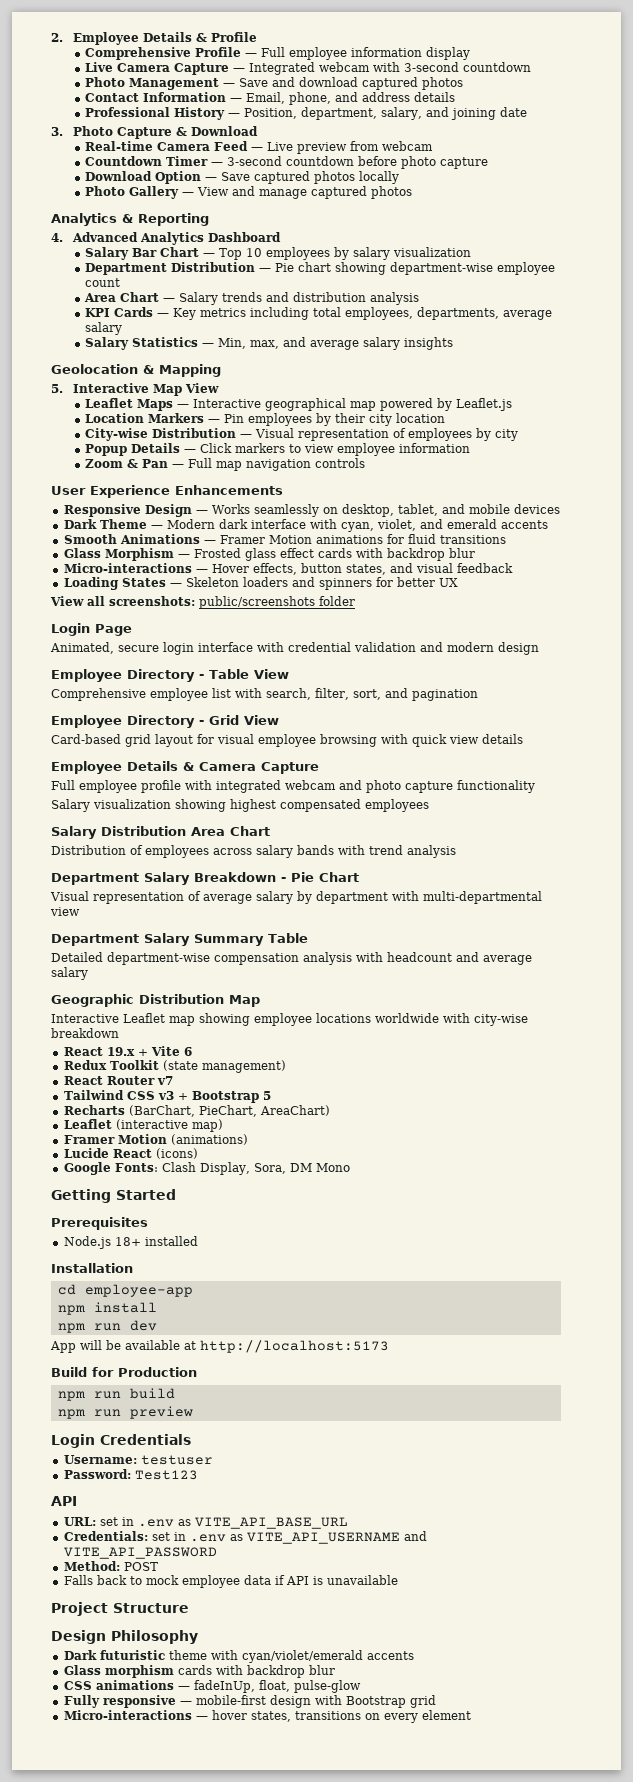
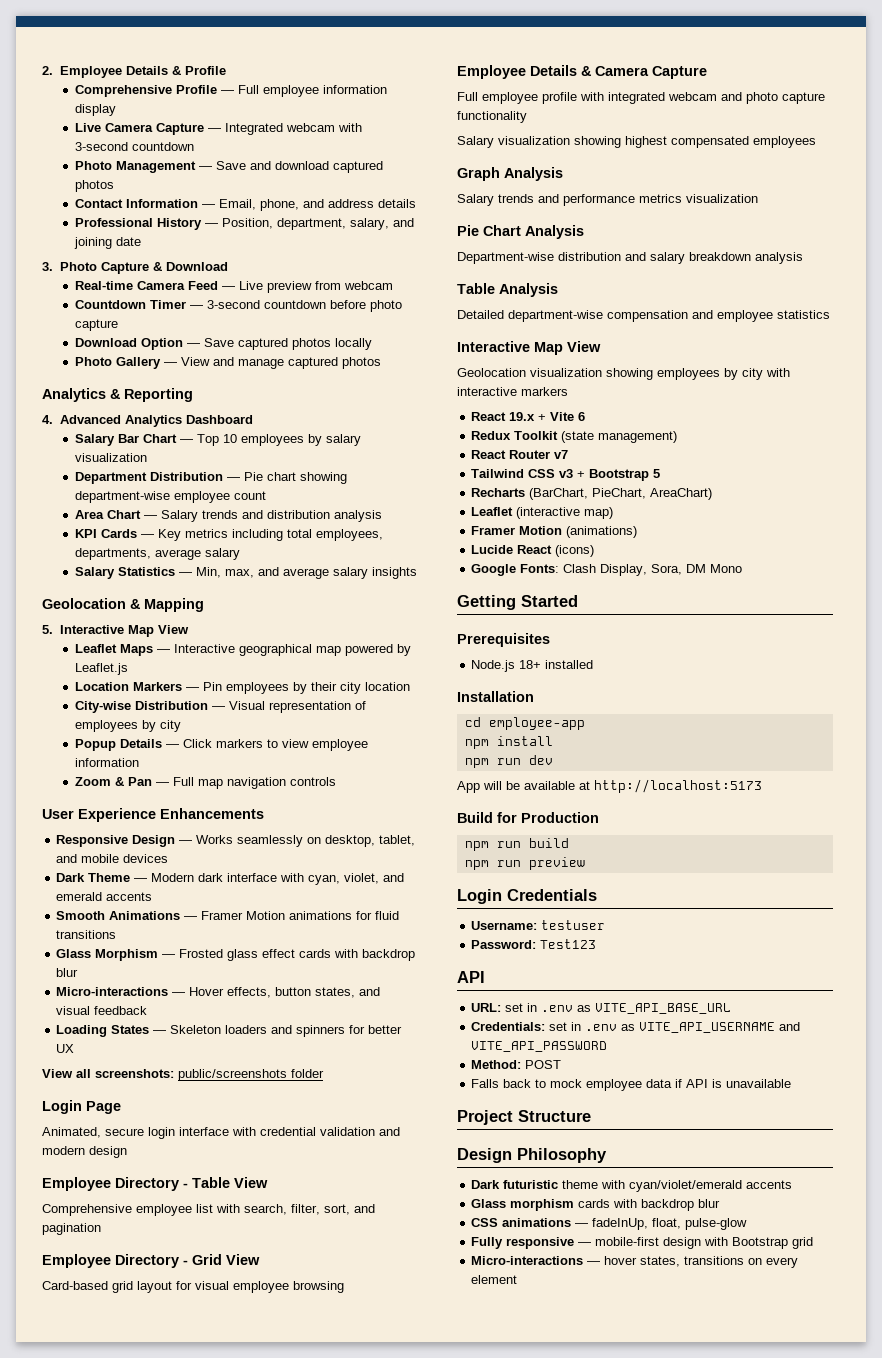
[381,734,523,747] with quick view details -> (344, 1287) none
[51,826,270,839] [51,845,456,858] [51,872,359,885] [50,891,542,904] [50,907,80,916] [51,933,308,946] // Salary Distribution Area Chart // Distribution of employees across salary bands with trend analysis // Department Salary Breakdown - Pie Chart // Visual representation of average salary by department with multi-departmental view // Department Salary Summary Table -> [457,167,563,181] [457,194,758,206] [457,225,584,239] [457,252,803,264] [457,283,558,297] // Graph Analysis // Salary trends and performance metrics visualization // Pie Chart Analysis // Department-wise distribution and salary breakdown analysis // Table Analysis
[303,952,532,965] [51,967,88,980] [51,994,260,1007] [51,1013,528,1026] [51,1028,119,1038] analysis with headcount and average salary // Geographic Distribution Map // Interactive Leaflet map showing employee locations worldwide with city-wise breakdown -> [692,310,830,322] [457,341,601,355] [457,368,790,380] [457,387,568,396] and employee statistics // Interactive Map View // Geolocation visualization showing employees by city with interactive markers

